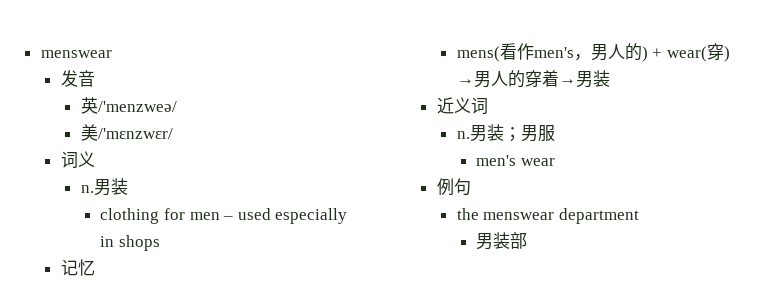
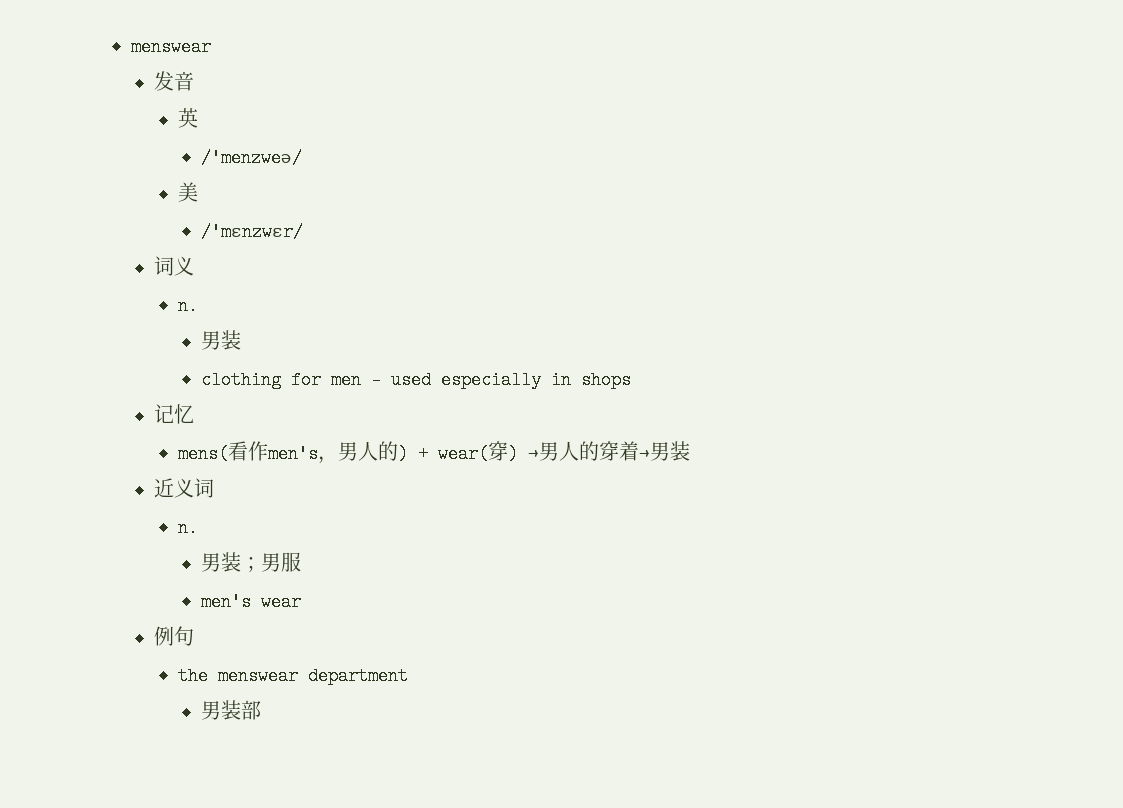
(98, 105) none -> (198, 118) //
(98, 132) none -> (198, 192) //
(94, 189) none -> (198, 306) //
(470, 135) none -> (198, 528) //

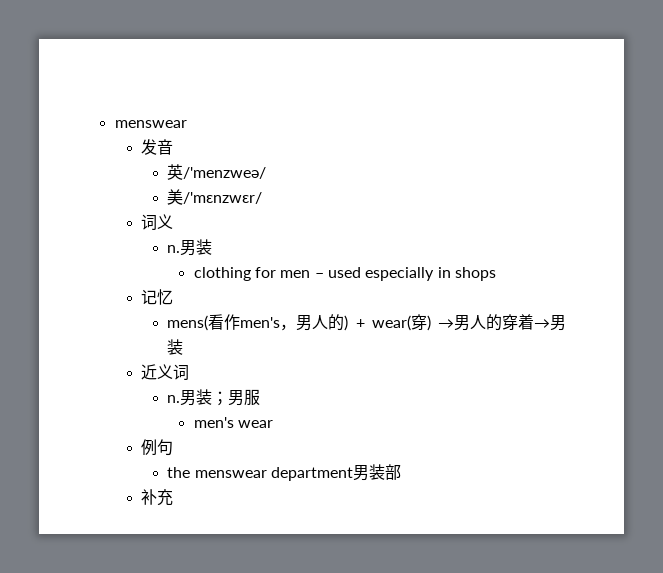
(198, 118) // -> (184, 172) none
(198, 192) // -> (184, 197) none
(198, 306) // -> (181, 249) none
(198, 528) // -> (181, 399) none
(408, 676) // -> (353, 474) none
(262, 710) none -> [140,489,173,506] // 补充

